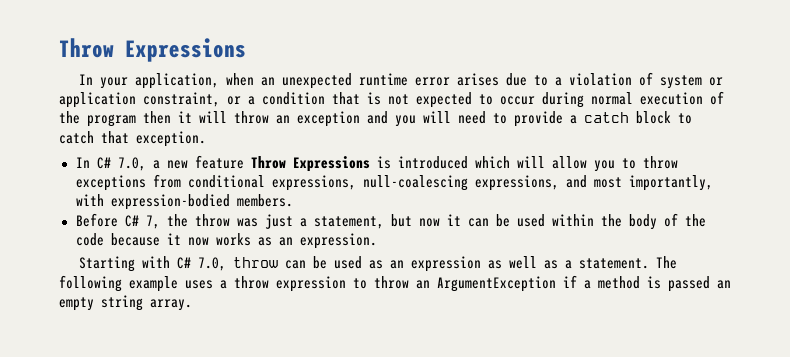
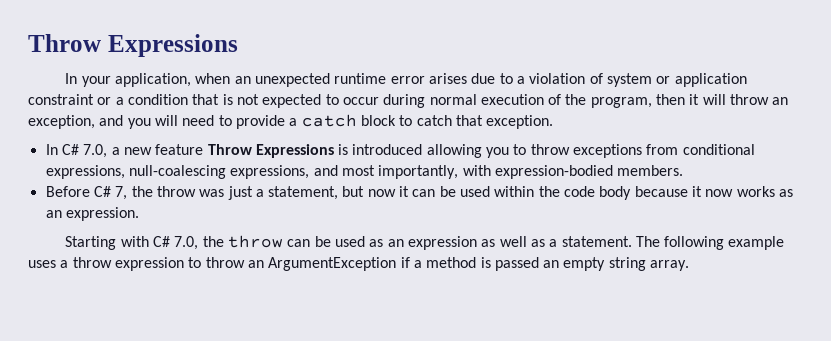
[143,92,220,107] constraint, -> [28,94,94,105] constraint
[87,114,136,127] program -> [590,97,652,108] program,
[297,111,360,127] exception -> [28,115,95,129] exception,
[474,156,587,169] which will allow -> [426,144,482,158] allowing
[628,213,706,230] [75,233,104,246] body of the code -> [564,186,632,200] code body
(227, 264) none -> [202,236,224,247] the

